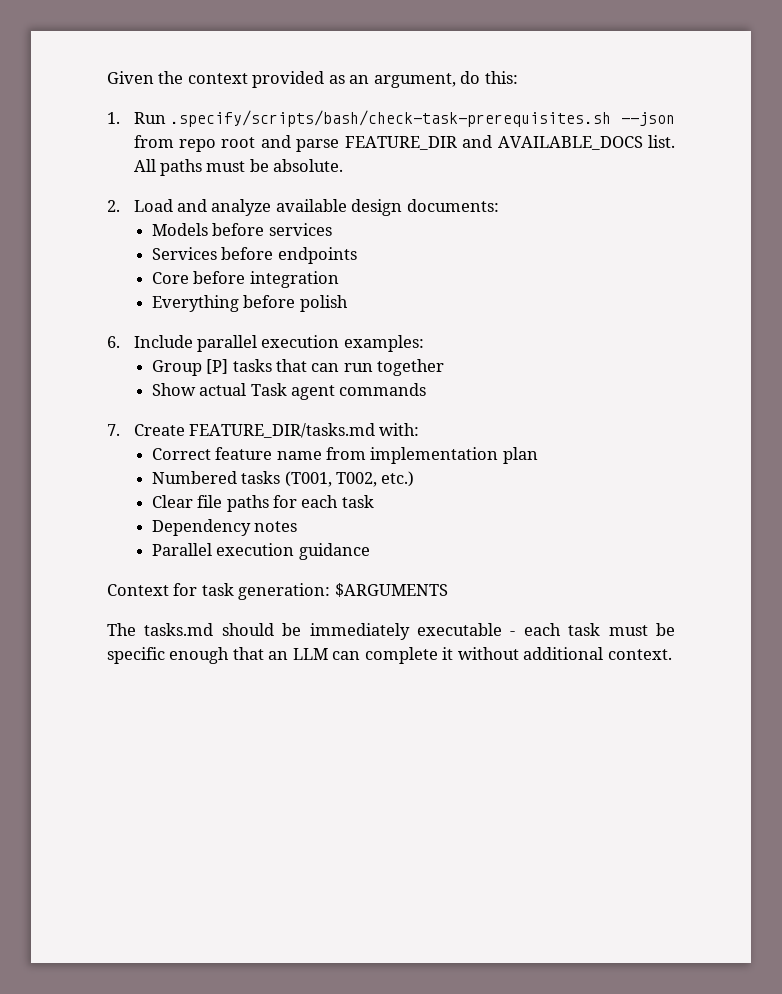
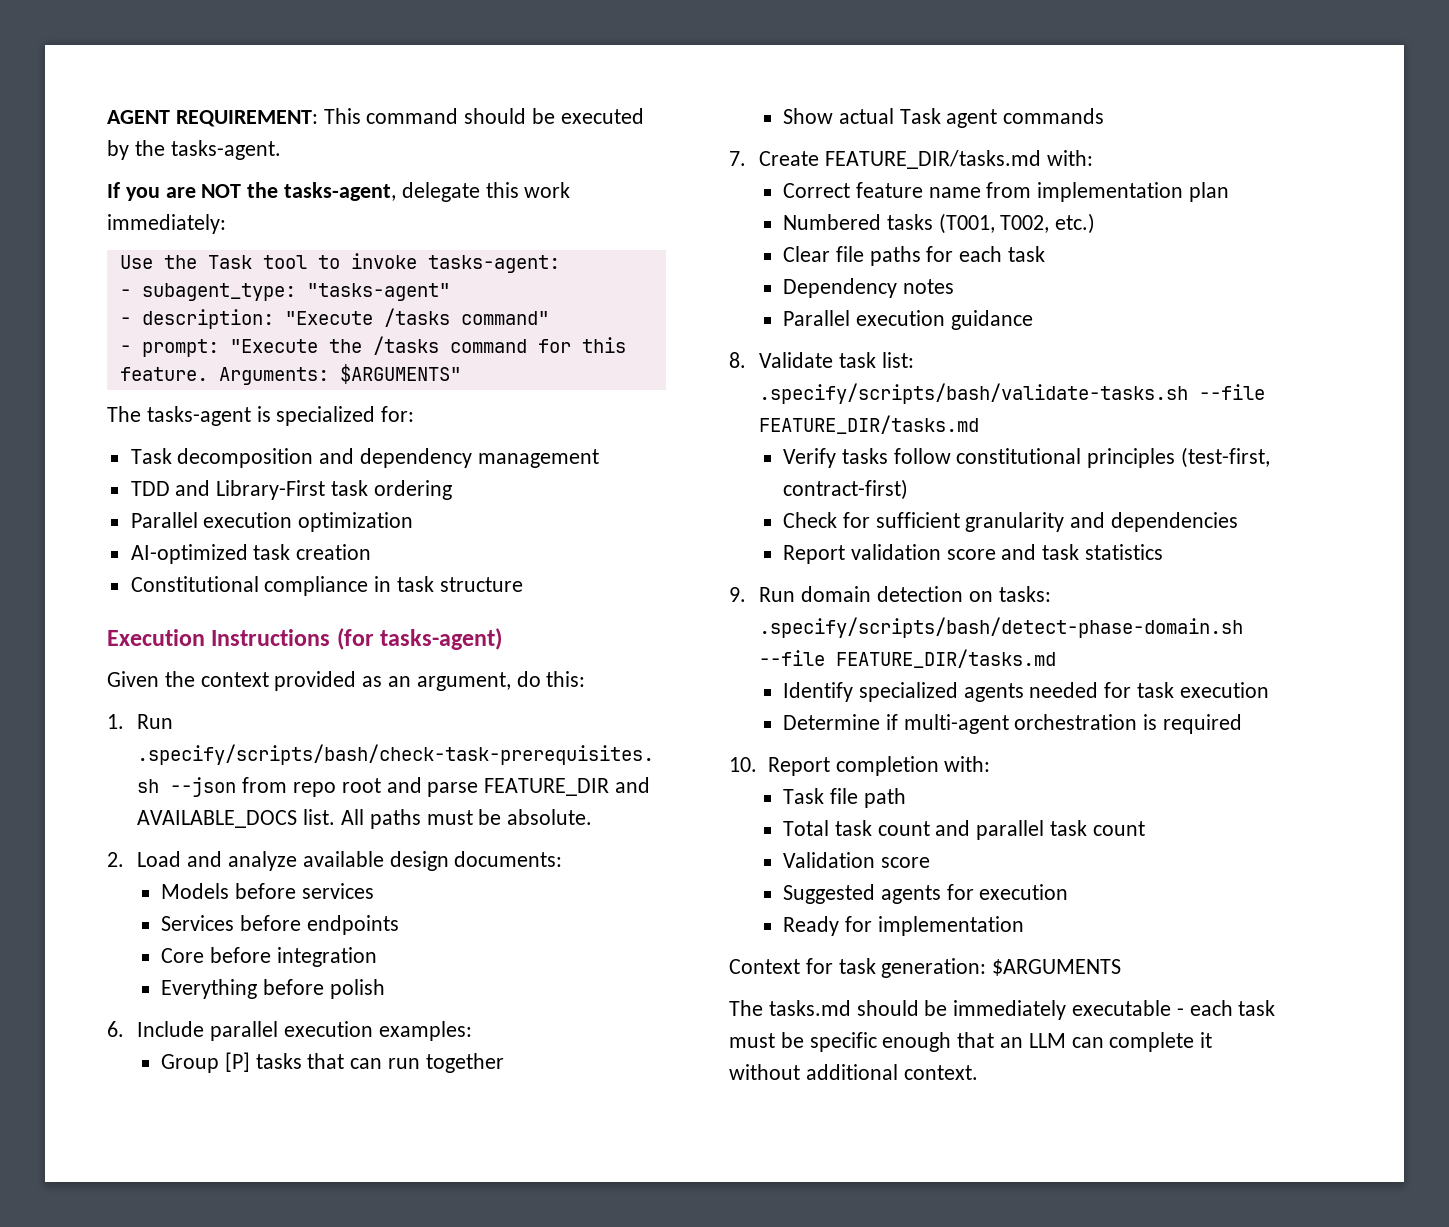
(107, 77) none -> [107,108,644,127] [107,140,281,160] [107,182,571,202] [107,214,226,234] [119,253,560,273] [119,283,450,301] [119,308,549,329] [119,336,626,357] [119,364,461,385] [107,406,415,426] [130,448,599,468] [130,480,452,500] [130,512,414,532] [130,544,372,564] [130,576,523,596] [107,628,503,650] AGENT REQUIREMENT: This command should be executed by the tasks-agent. // If you are NOT the tasks-agent, delegate this work immediately: // Use the Task tool to invoke tasks-agent: // - subagent_type: "tasks-agent" // - description: "Execute /tasks command" // - prompt: "Execute the /tasks command for this feature. Arguments: $ARGUMENTS" // The tasks-agent is specialized for: // Task decomposition and dependency management // TDD and Library-First task ordering // Parallel execution optimization // AI-optimized task creation // Constitutional compliance in task structure // Execution Instructions (for tasks-agent) //
(370, 551) none -> [729,352,914,368] [759,383,1266,404] [759,415,980,434] [783,447,1271,468] [783,479,909,500] [783,512,1239,532] [783,544,1164,564] [729,586,1051,602] [759,617,1244,638] [759,649,1057,668] [783,682,1269,702] [783,714,1243,734] [729,756,991,776] [783,788,906,808] [783,820,1145,840] [783,852,930,868] [783,884,1069,904] [783,916,1024,936] // 8. Validate task list: .specify/scripts/bash/validate-tasks.sh --file FEATURE_DIR/tasks.md // Verify tasks follow constitutional principles (test-first, contract-first) // Check for sufficient granularity and dependencies // Report validation score and task statistics // 9. Run domain detection on tasks: .specify/scripts/bash/detect-phase-domain.sh --file FEATURE_DIR/tasks.md // Identify specialized agents needed for task execution // Determine if multi-agent orchestration is required // 10. Report completion with: // Task file path // Total task count and parallel task count // Validation score // Suggested agents for execution // Ready for implementation

